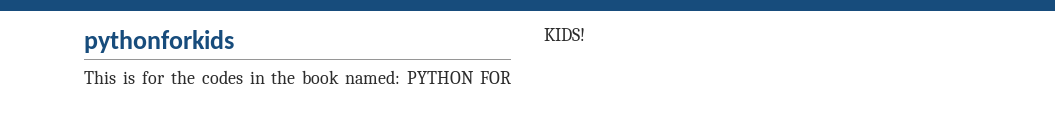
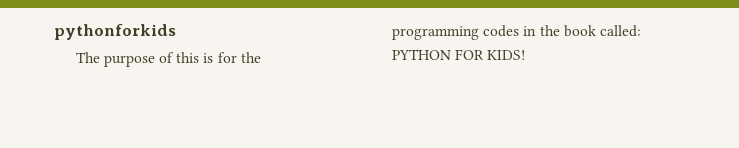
[84,70,116,84] This -> [75,52,200,67] The purpose of this
(195, 77) none -> [392,26,479,40] programming
[345,70,401,84] named: -> [599,25,641,37] called:

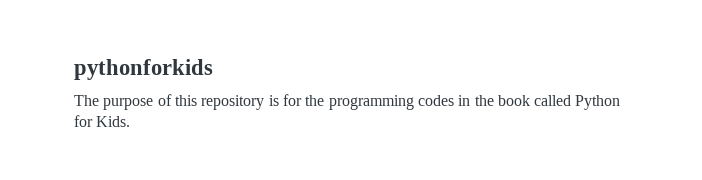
(200, 57) none -> [201,95,265,110] repository
[599,25,641,37] [392,49,526,60] called: PYTHON FOR KIDS! -> [534,95,621,110] [74,115,131,127] called Python for Kids.

